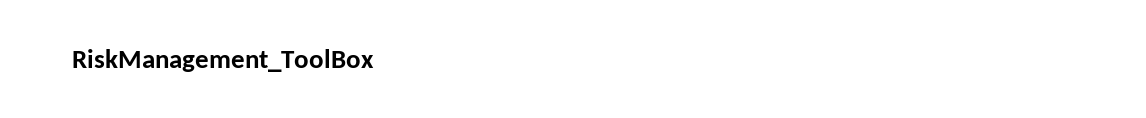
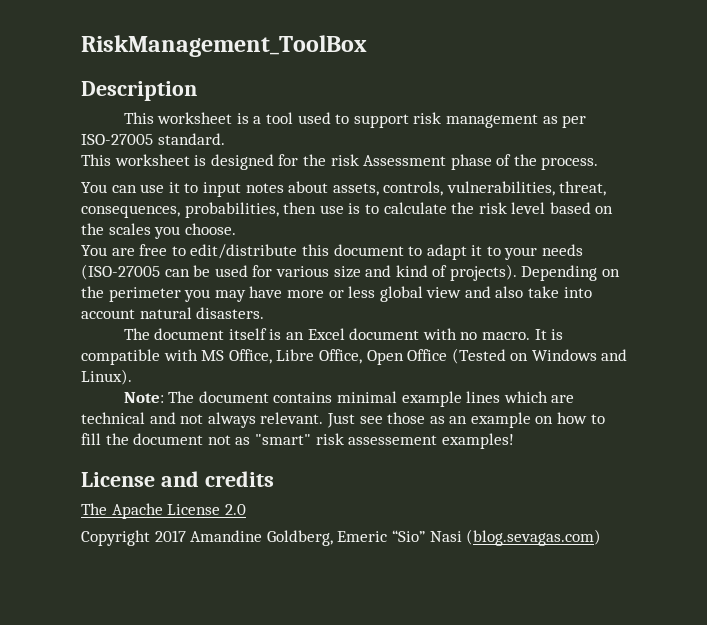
(374, 60) none -> [81,81,197,101] [123,112,587,128] [81,133,225,145] [81,154,599,170] [81,181,607,197] [81,202,614,218] [81,223,236,239] [81,244,584,260] [81,264,621,281] [81,286,592,302] [81,307,265,319] [123,328,564,340] [81,348,628,365] [81,369,132,385] [123,391,575,407] [81,412,605,428] [81,433,514,449] [81,471,274,487] [81,503,246,519] [81,529,602,546] // Description // This worksheet is a tool used to support risk management as per ISO-27005 standard. // This worksheet is designed for the risk Assessment phase of the process. // You can use it to input notes about assets, controls, vulnerabilities, threat, consequences, probabilities, then use is to calculate the risk level based on the scales you choose. // You are free to edit/distribute this document to adapt it to your needs (ISO-27005 can be used for various size and kind of projects). Depending on the perimeter you may have more or less global view and also take into account natural disasters. // The document itself is an Excel document with no macro. It is compatible with MS Office, Libre Office, Open Office (Tested on Windows and Linux). // Note: The document contains minimal example lines which are technical and not always relevant. Just see those as an example on how to fill the document not as "smart" risk assessement examples! // License and credits // The Apache License 2.0 // Copyright 2017 Amandine Goldberg, Emeric “Sio” Nasi (blog.sevagas.com)

